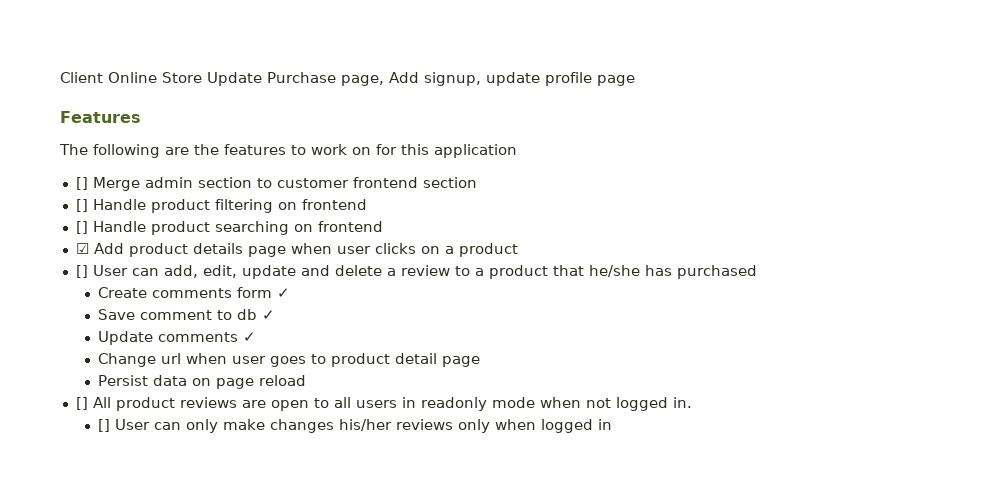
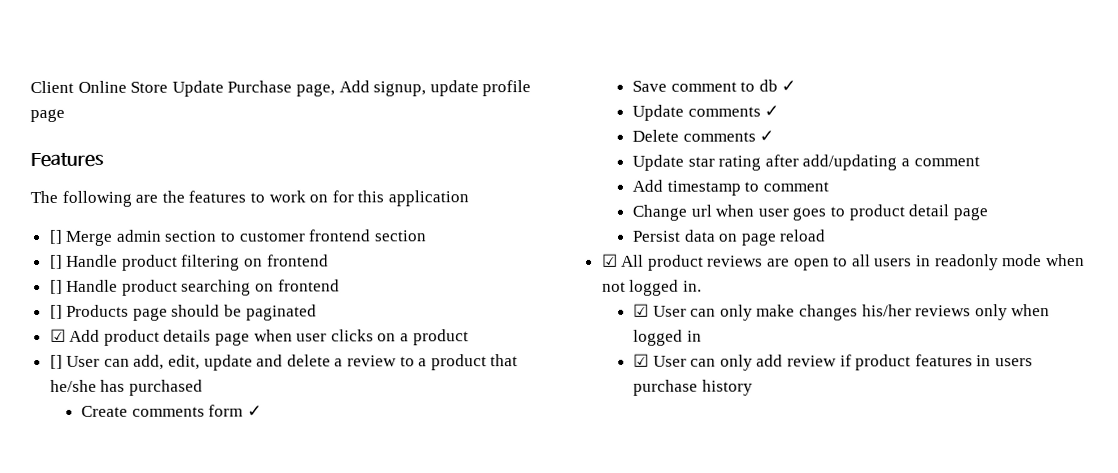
(383, 226) none -> [49,304,317,321] // [] Products page should be paginated
(257, 337) none -> [632,129,775,142] [632,154,980,171] [632,179,829,196] // Delete comments ✓ // Update star rating after add/updating a comment // Add timestamp to comment
[75,397,88,410] [] -> [601,253,618,267] ☑
[98,419,111,432] [] -> [633,303,650,317] ☑
(613, 424) none -> [633,353,1033,371] [633,379,753,396] // ☑ User can only add review if product features in users purchase history

